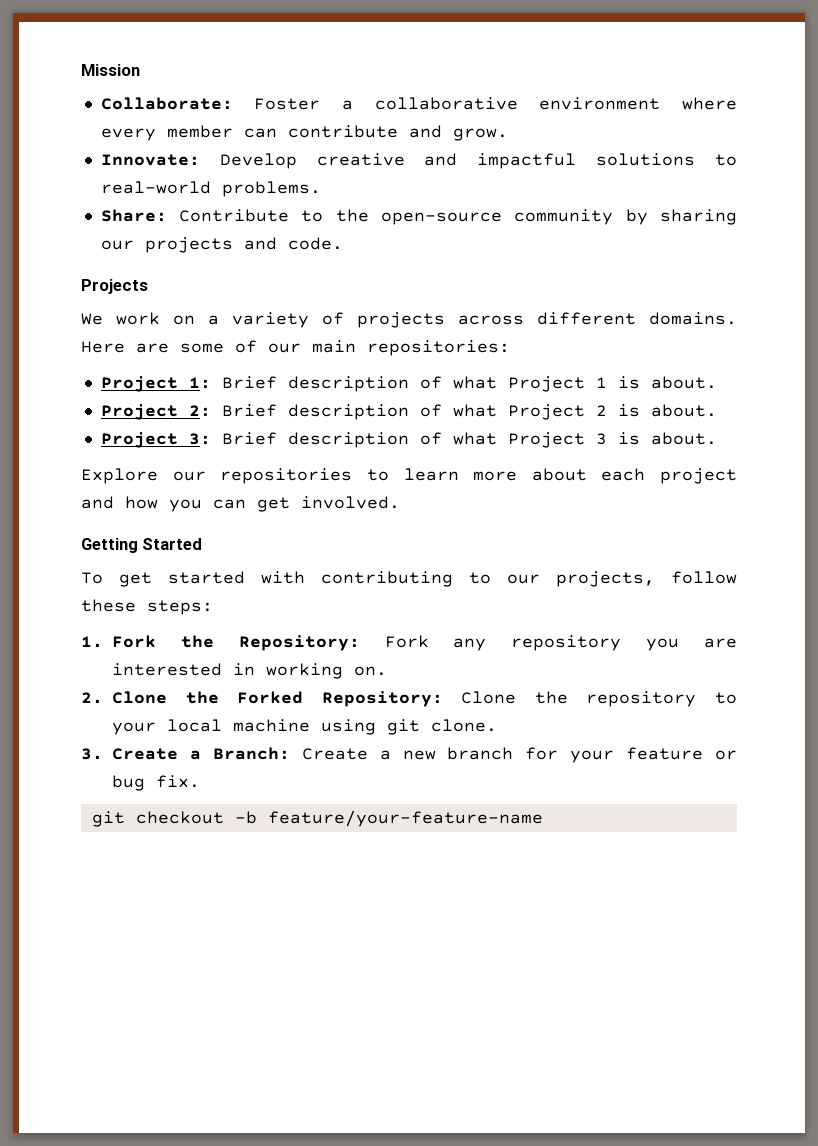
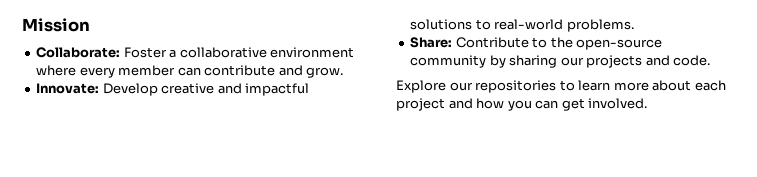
[81,279,148,294] [81,312,737,328] [81,340,510,356] [100,376,717,392] [100,404,717,420] [100,432,717,448] // Projects // We work on a variety of projects across different domains. Here are some of our main repositories: // Project 1: Brief description of what Project 1 is about. // Project 2: Brief description of what Project 2 is about. // Project 3: Brief description of what Project 3 is about. -> (711, 60) none
[81,538,203,553] [81,571,737,587] [81,599,213,615] [81,635,737,651] [112,663,387,679] [81,691,737,707] [112,719,497,735] [81,747,737,763] [112,775,200,791] [91,810,543,827] // Getting Started // To get started with contributing to our projects, follow these steps: // 1. Fork the Repository: Fork any repository you are interested in working on. // 2. Clone the Forked Repository: Clone the repository to your local machine using git clone. // 3. Create a Branch: Create a new branch for your feature or bug fix. // git checkout -b feature/your-feature-name -> (648, 103) none

